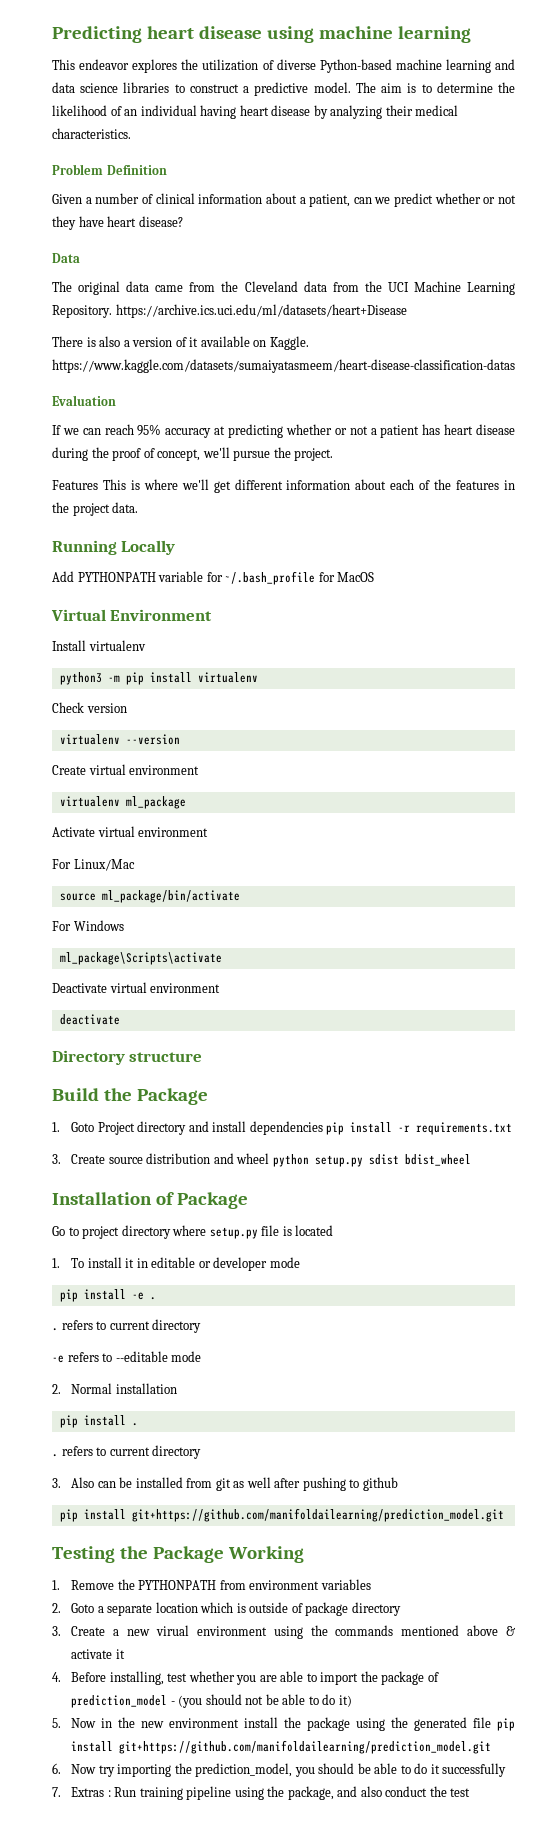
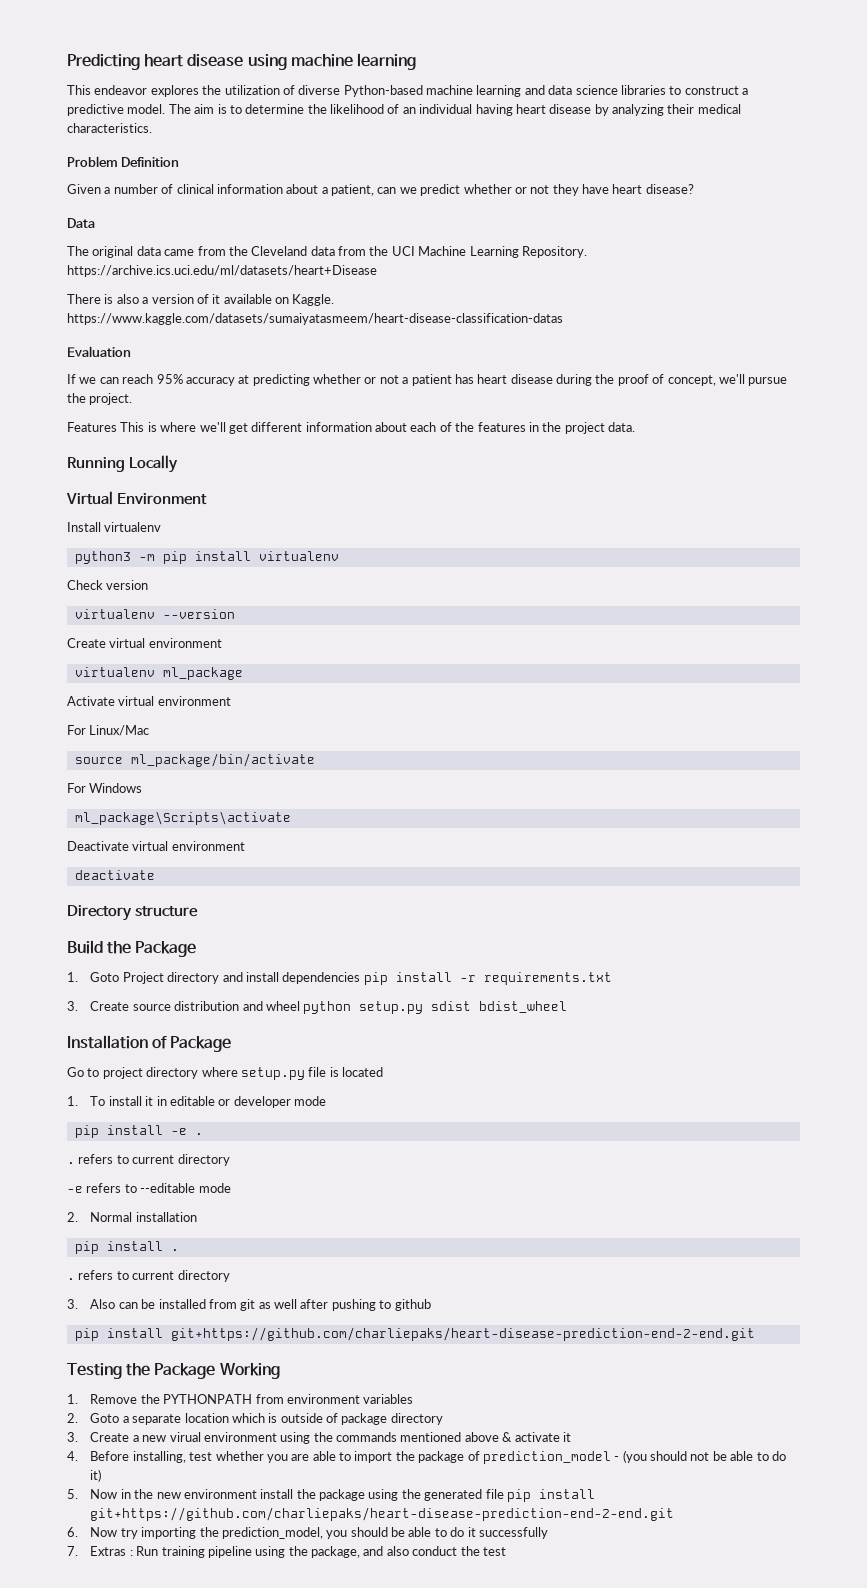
[52,571,375,585] // Add PYTHONPATH variable for ~/.bash_profile for MacOS -> (178, 464) none
[131,1508,504,1522] git+https://github.com/manifoldailearning/prediction_model.git -> [170,1327,755,1341] git+https://github.com/charliepaks/heart-disease-prediction-end-2-end.git
[119,1740,492,1754] git+https://github.com/manifoldailearning/prediction_model.git -> [90,1507,675,1521] git+https://github.com/charliepaks/heart-disease-prediction-end-2-end.git

